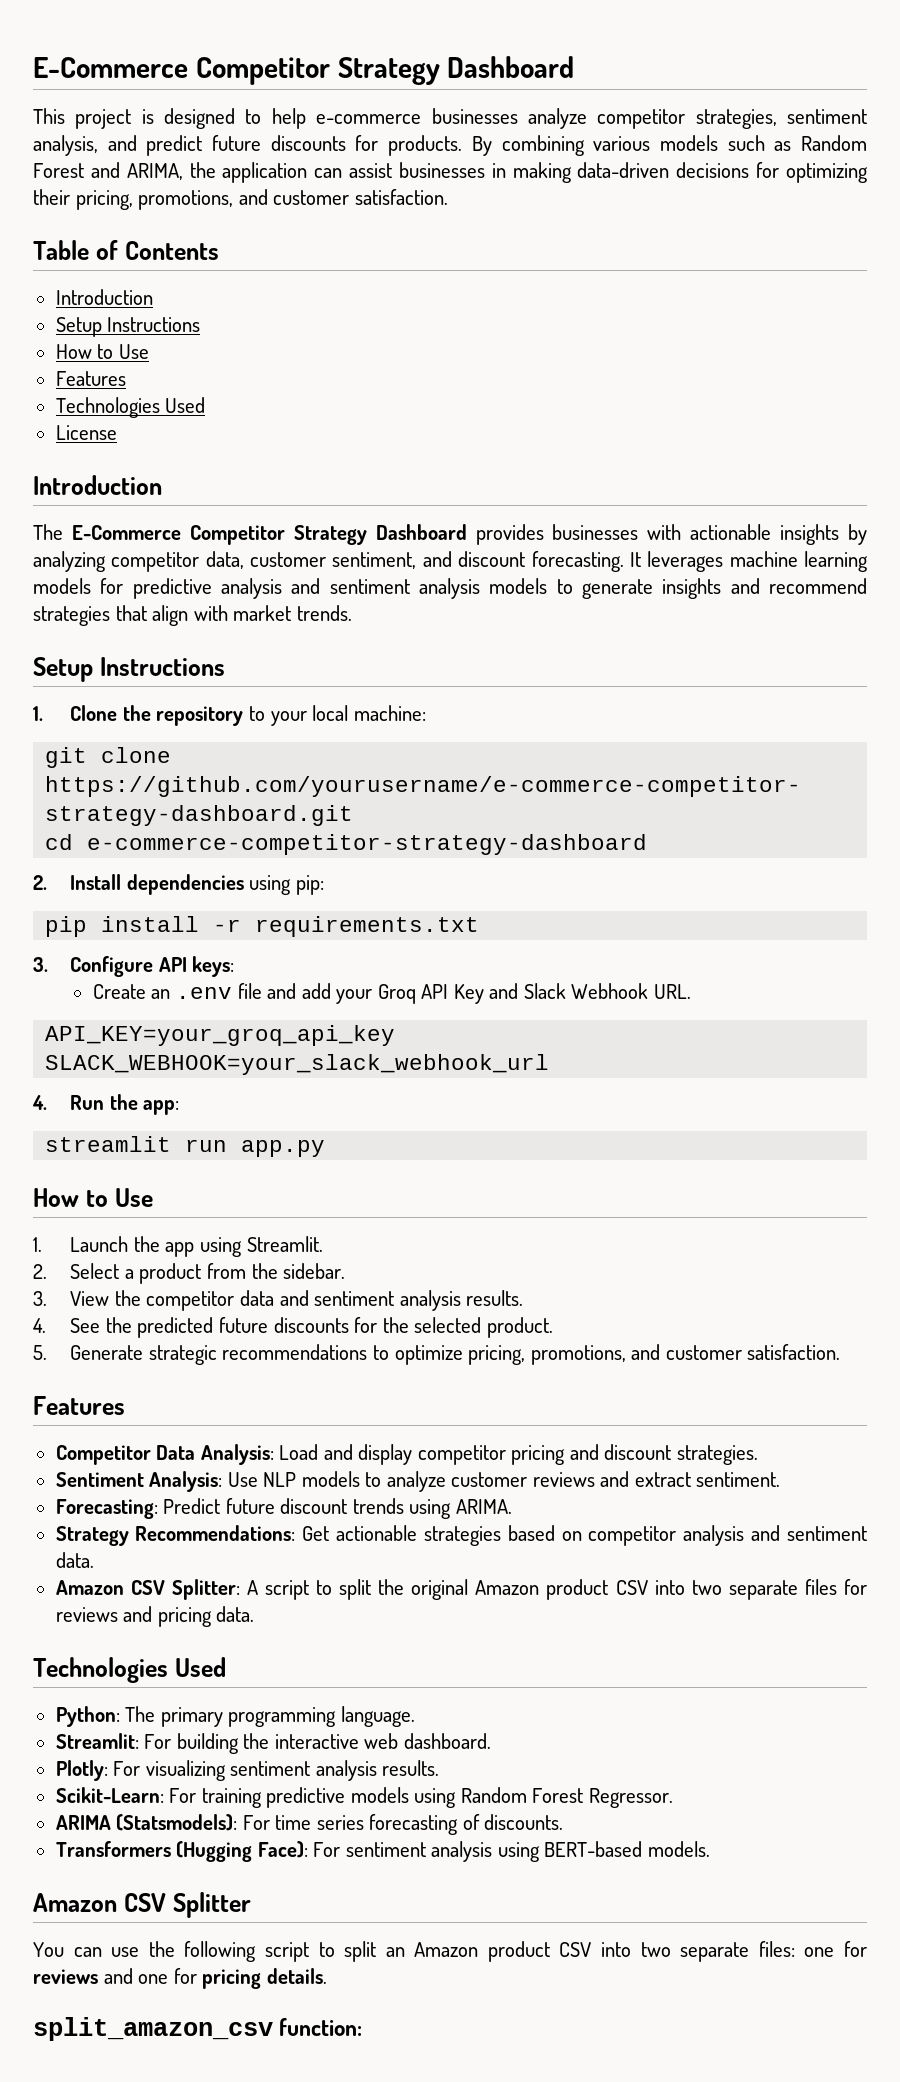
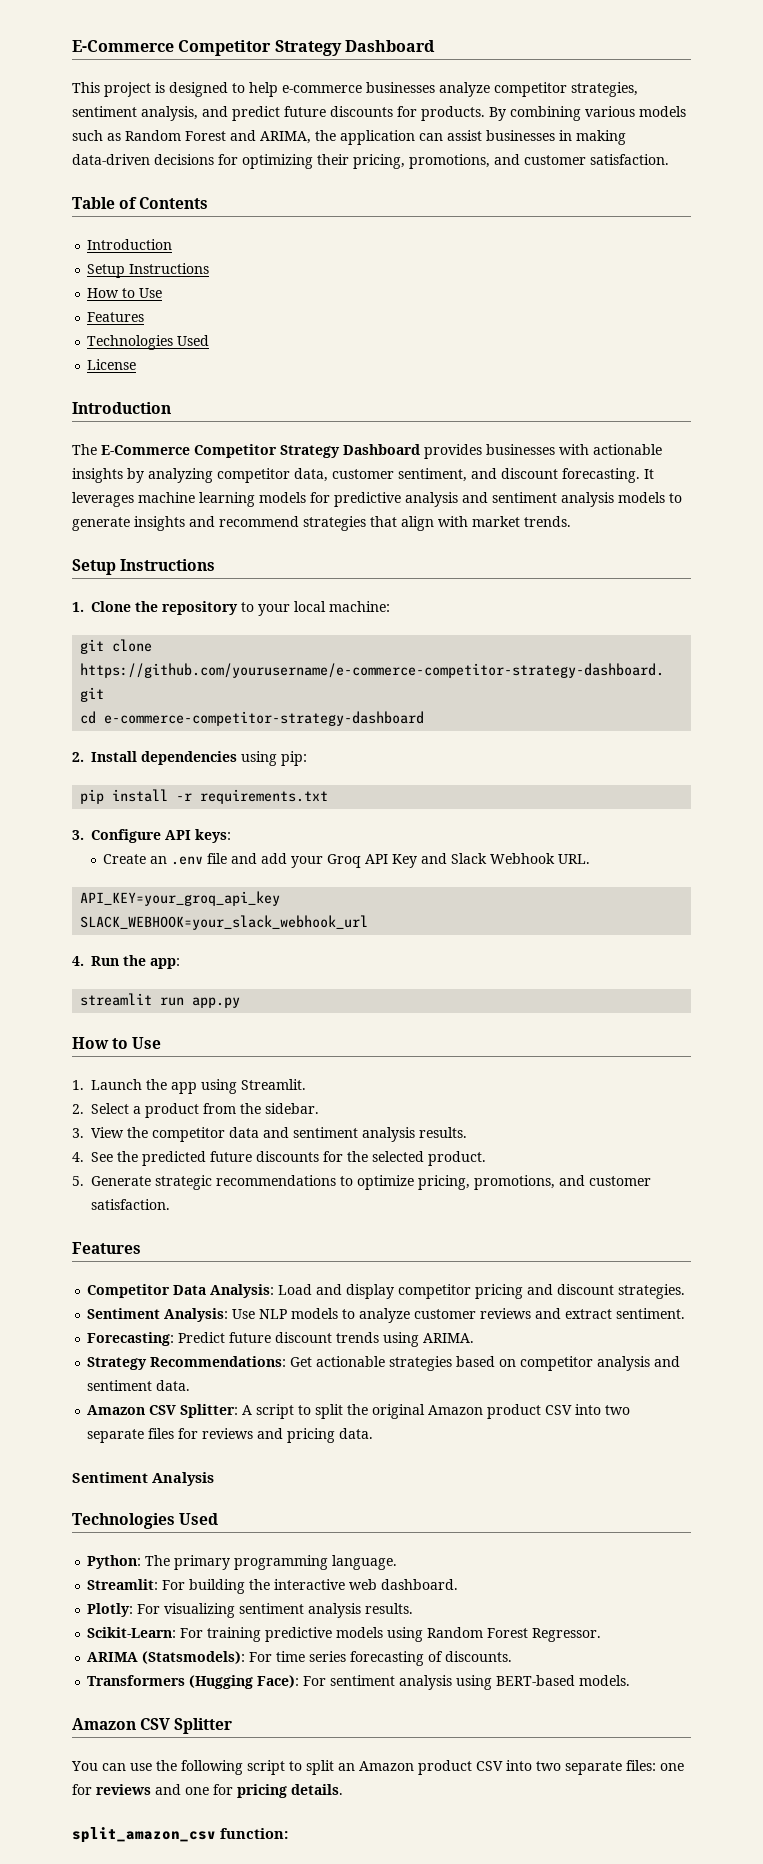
(255, 1614) none -> [72,1472,214,1486] // Sentiment Analysis

